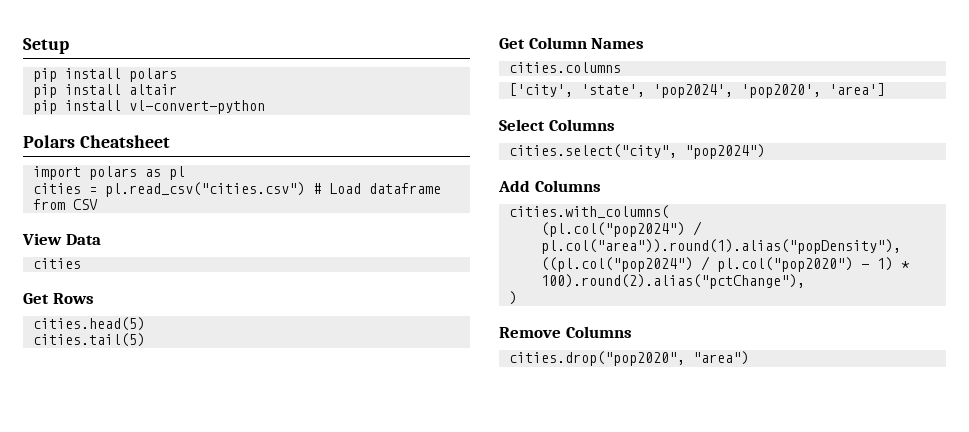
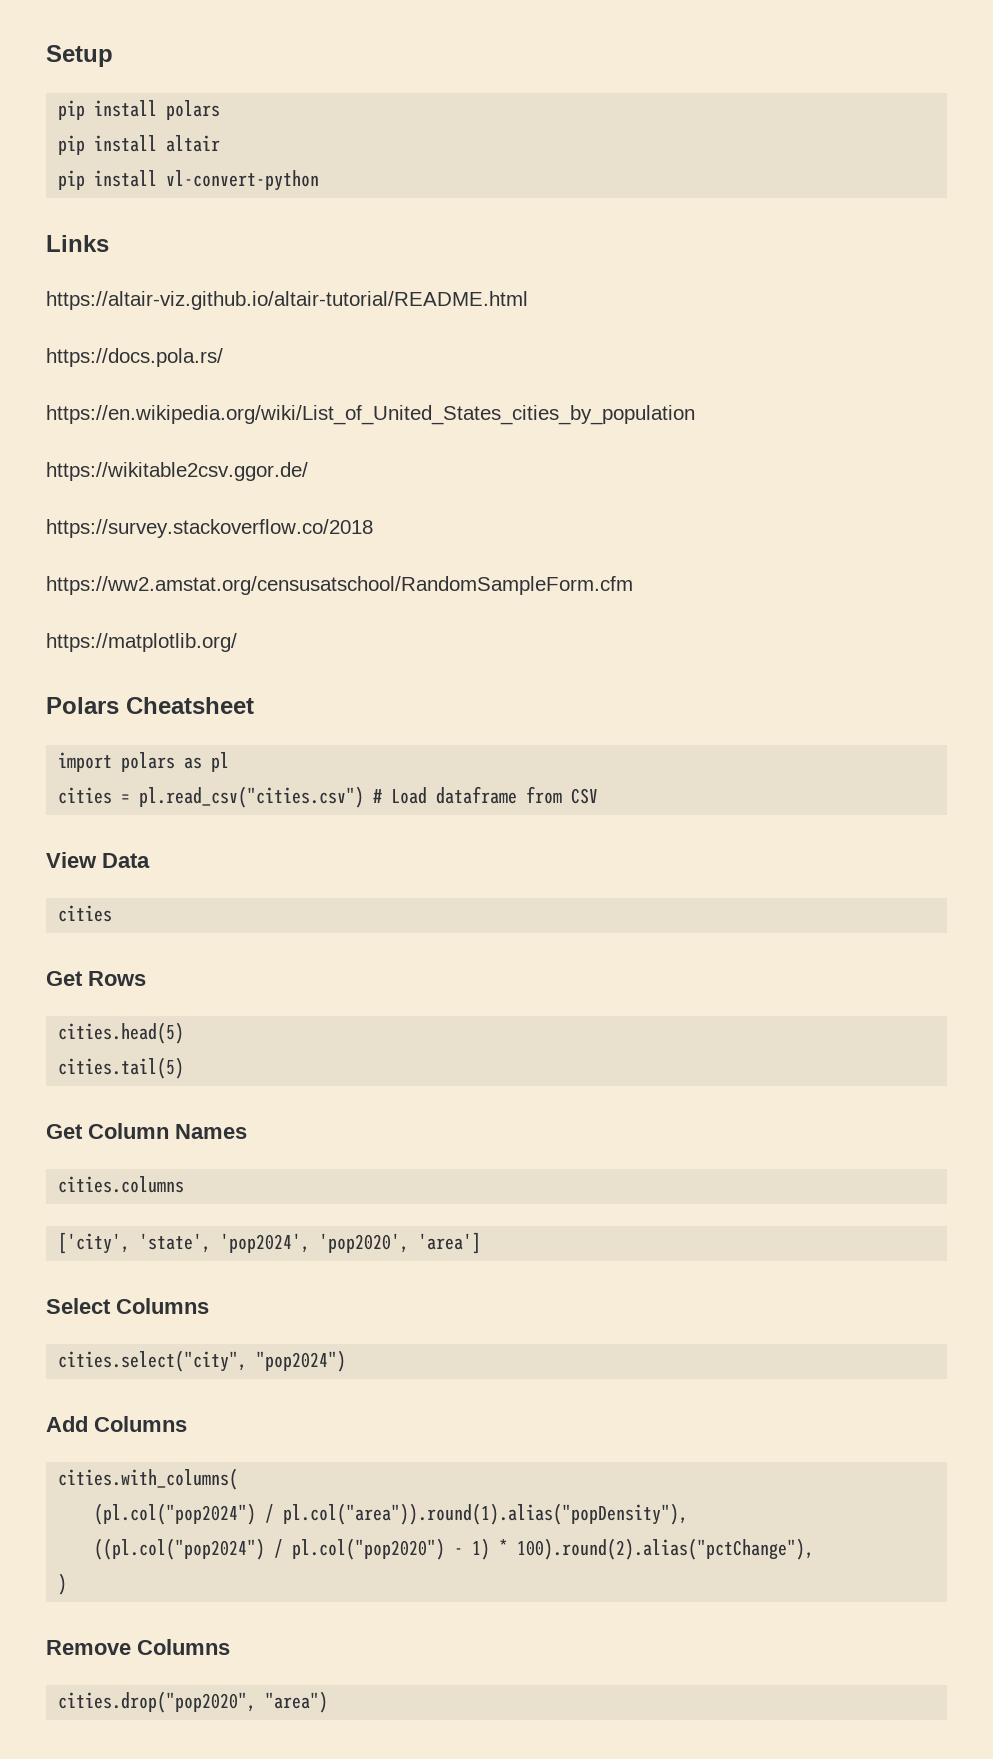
(265, 107) none -> [46,235,109,252] [46,291,528,310] [46,348,223,367] [46,405,695,425] [46,462,308,481] [46,519,373,538] [46,576,633,595] [46,633,237,652] // Links // https://altair-viz.github.io/altair-tutorial/README.html // https://docs.pola.rs/ // https://en.wikipedia.org/wiki/List_of_United_States_cities_by_population // https://wikitable2csv.ggor.de/ // https://survey.stackoverflow.co/2018 // https://ww2.amstat.org/censusatschool/RandomSampleForm.cfm // https://matplotlib.org/

